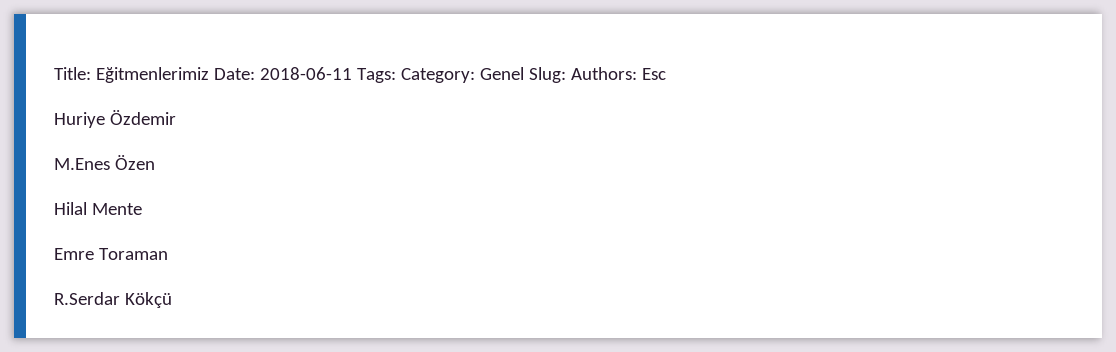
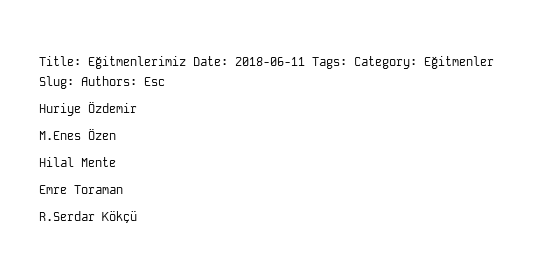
[479,67,524,80] Genel -> [424,56,494,69] Eğitmenler

